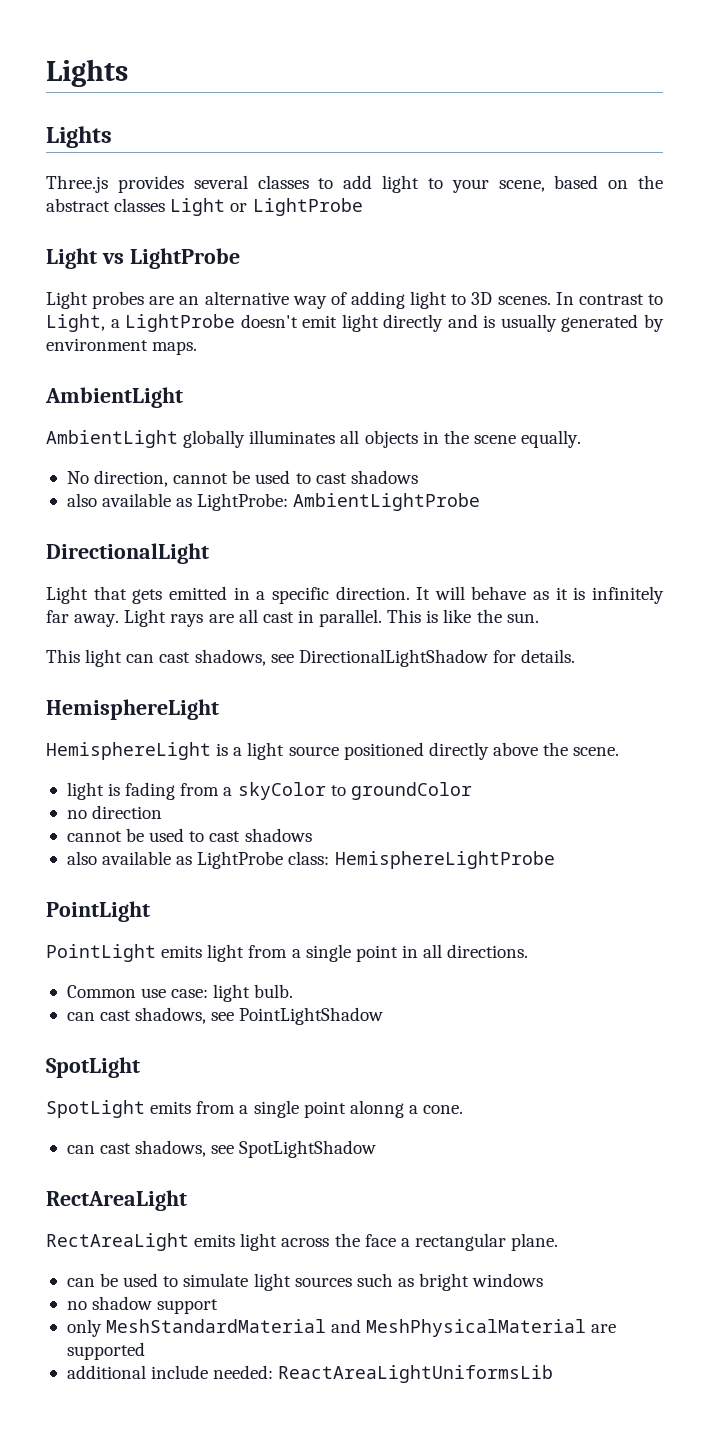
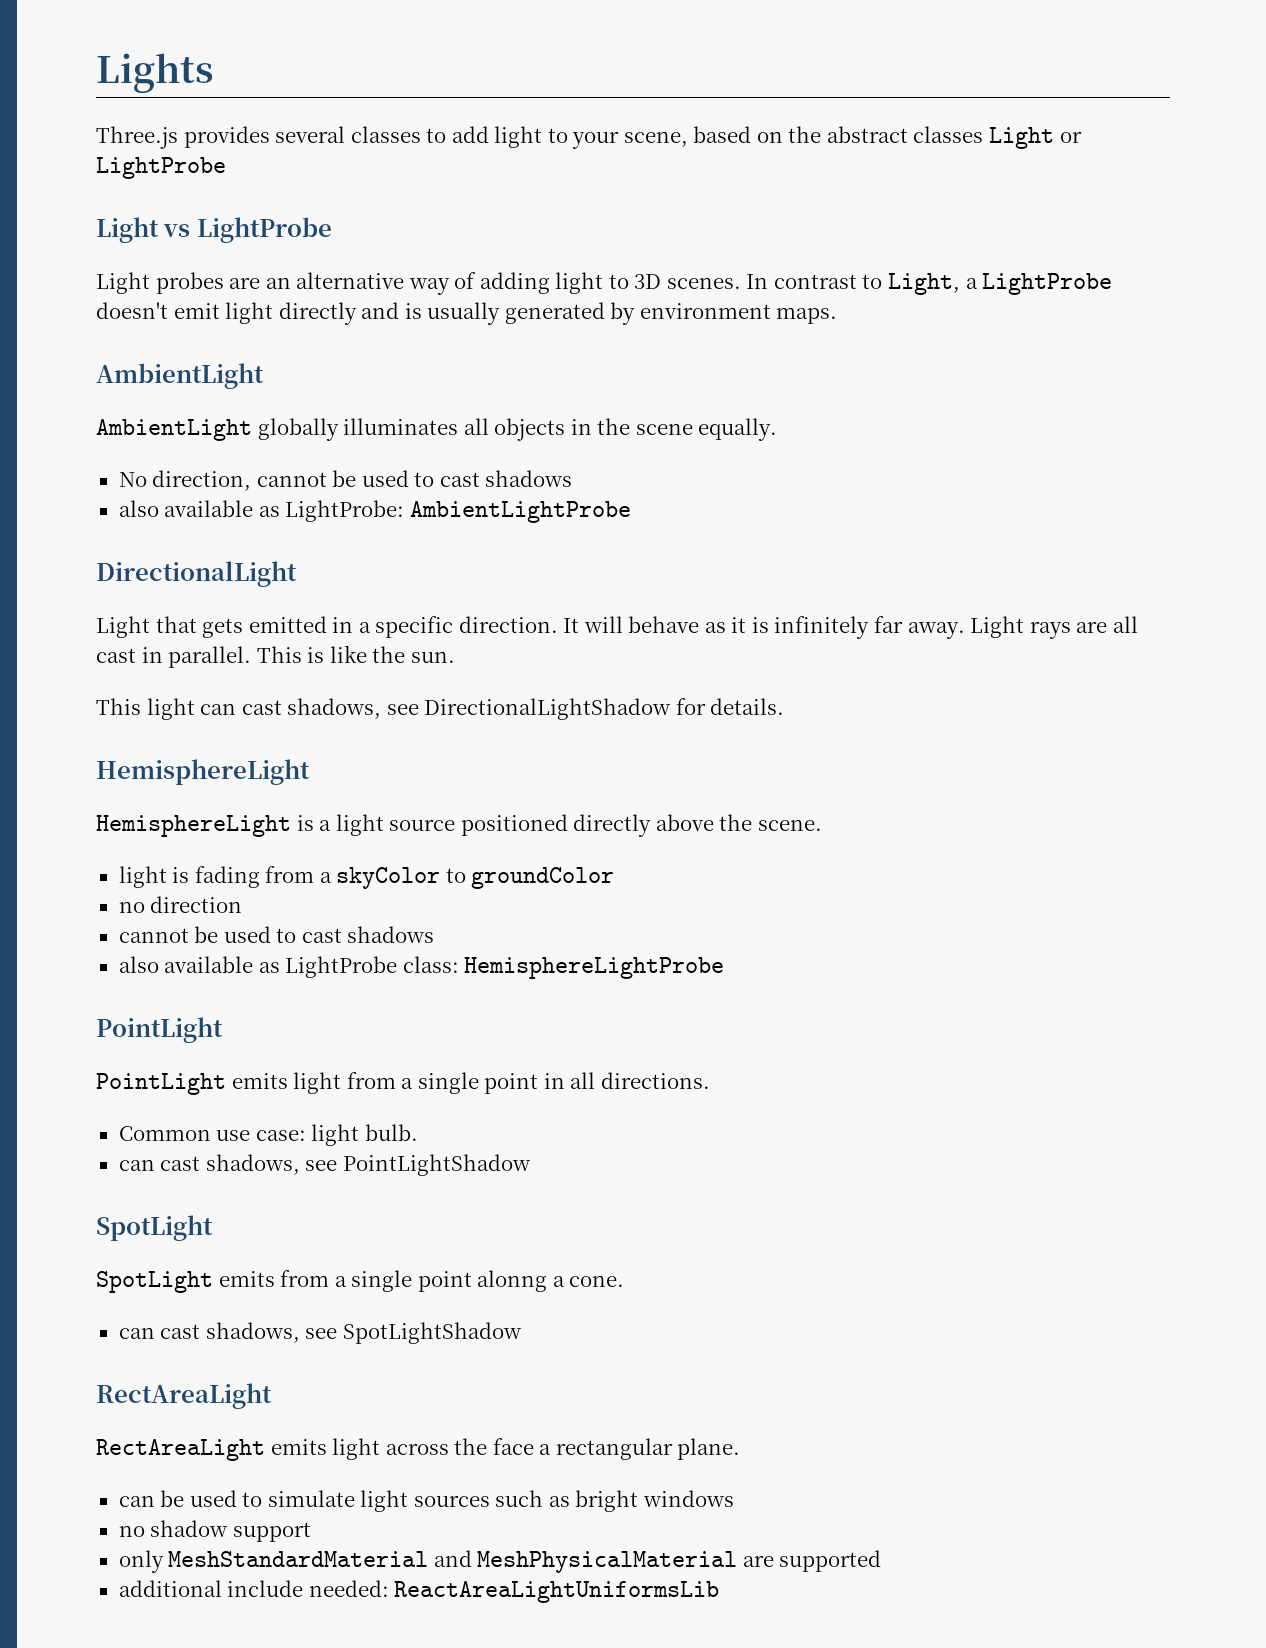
[46,59,128,87] [46,126,112,148] Lights // Lights -> [96,53,213,93] Lights

